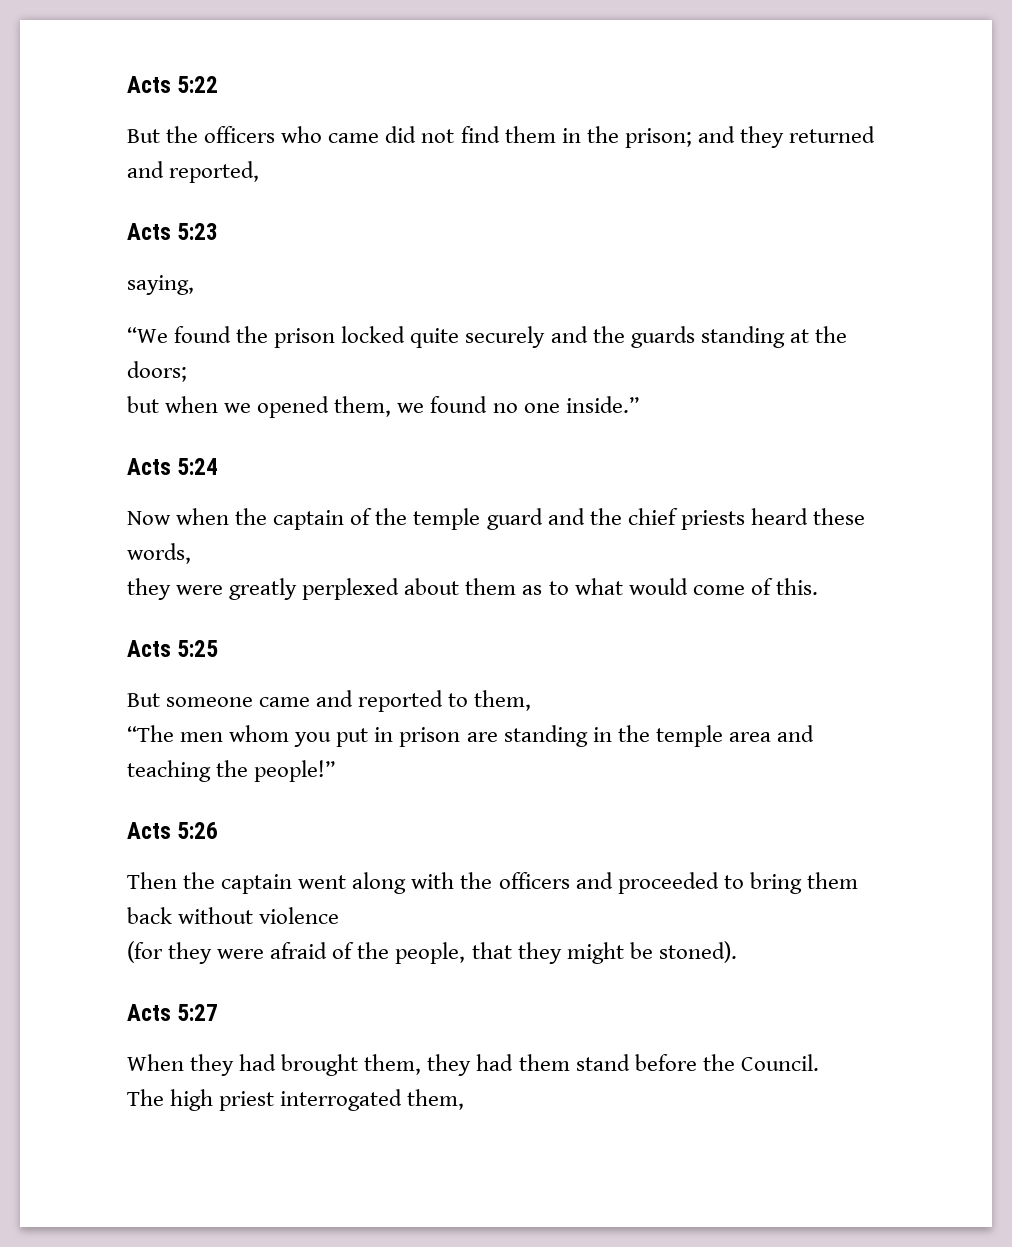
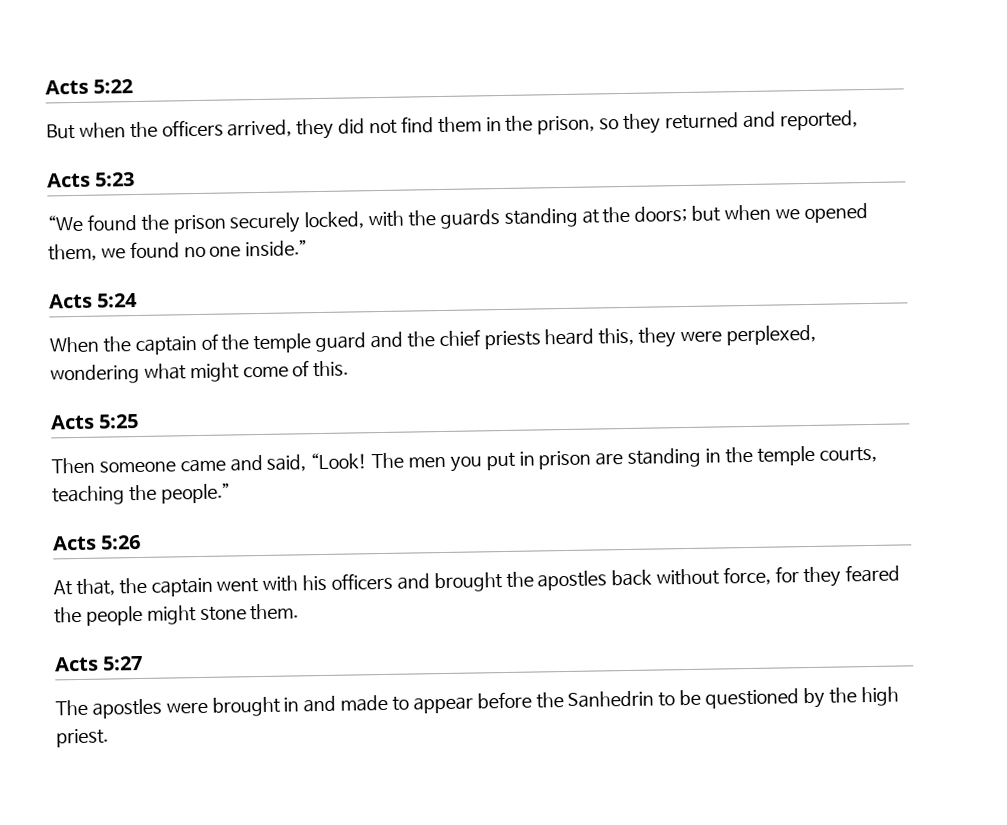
[166,126,380,143] the officers who came -> [78,118,335,140] when the officers arrived, they
[624,126,735,148] prison; and -> [537,115,620,135] prison, so
[127,275,194,295] // saying, -> (136, 179) none
[341,326,588,348] locked quite securely and -> [229,210,405,234] securely locked, with
(187, 371) // -> (688, 213) none
[127,508,230,525] Now when -> [49,336,99,353] When
[812,508,865,525] [127,543,191,564] [127,578,688,600] these words, // they were greatly perplexed about them as to what would -> [598,324,816,348] [50,362,240,385] this, they were perplexed, wondering what might
[127,693,160,707] But -> [51,457,95,474] Then
[358,690,532,712] [127,725,290,742] reported to them, // “The men whom -> [266,452,446,472] said, “Look! The men
[728,725,814,742] area and -> [818,446,877,463] courts,
[254,760,336,782] people!” -> [160,482,231,504] people.”
[127,872,177,889] Then -> [53,578,115,597] At that,
[352,872,858,894] [127,907,340,924] [127,941,737,964] [127,1004,219,1021] [127,1054,819,1076] [127,1089,465,1111] along with the officers and proceeded to bring them back without violence // (for they were afraid of the people, that they might be stoned). // Acts 5:27 // When they had brought them, they had them stand before the Council. // The high priest interrogated them, -> [262,564,900,593] [54,603,300,626] [54,655,144,672] [55,686,899,719] [56,728,109,748] with his officers and brought the apostles back without force, for they feared the people might stone them. // Acts 5:27 // The apostles were brought in and made to appear before the Sanhedrin to be questioned by the high priest.

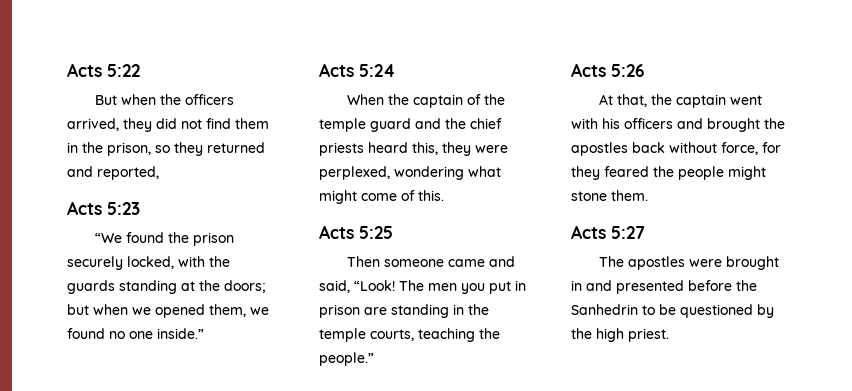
[340,694,473,714] made to appear -> [616,280,684,294] presented

